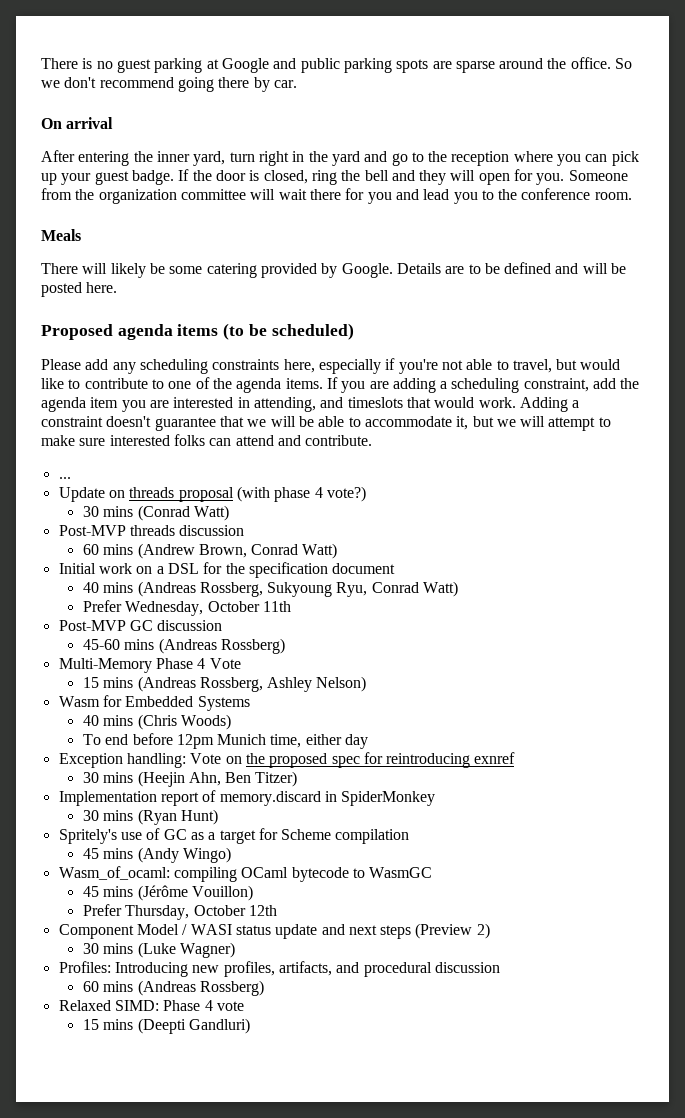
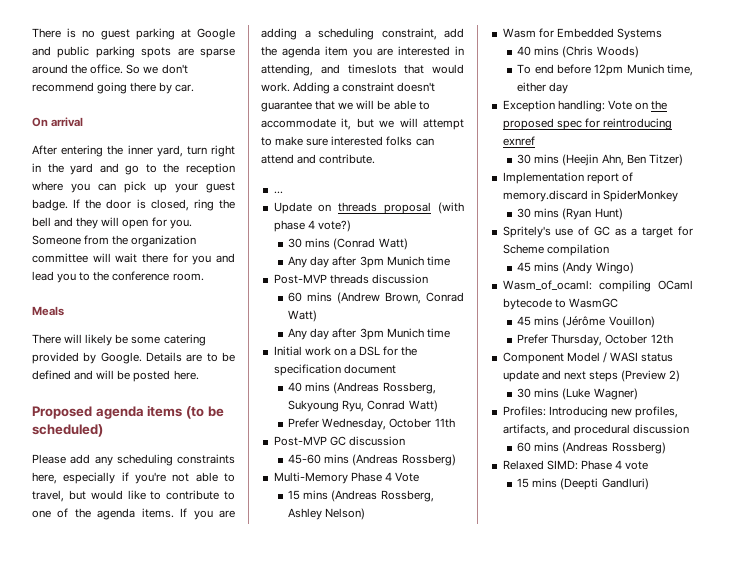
(229, 513) none -> [288,256,450,268] // Any day after 3pm Munich time
(338, 551) none -> [288,328,450,340] // Any day after 3pm Munich time

